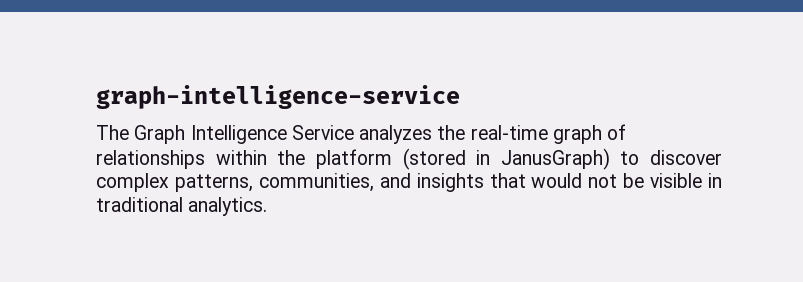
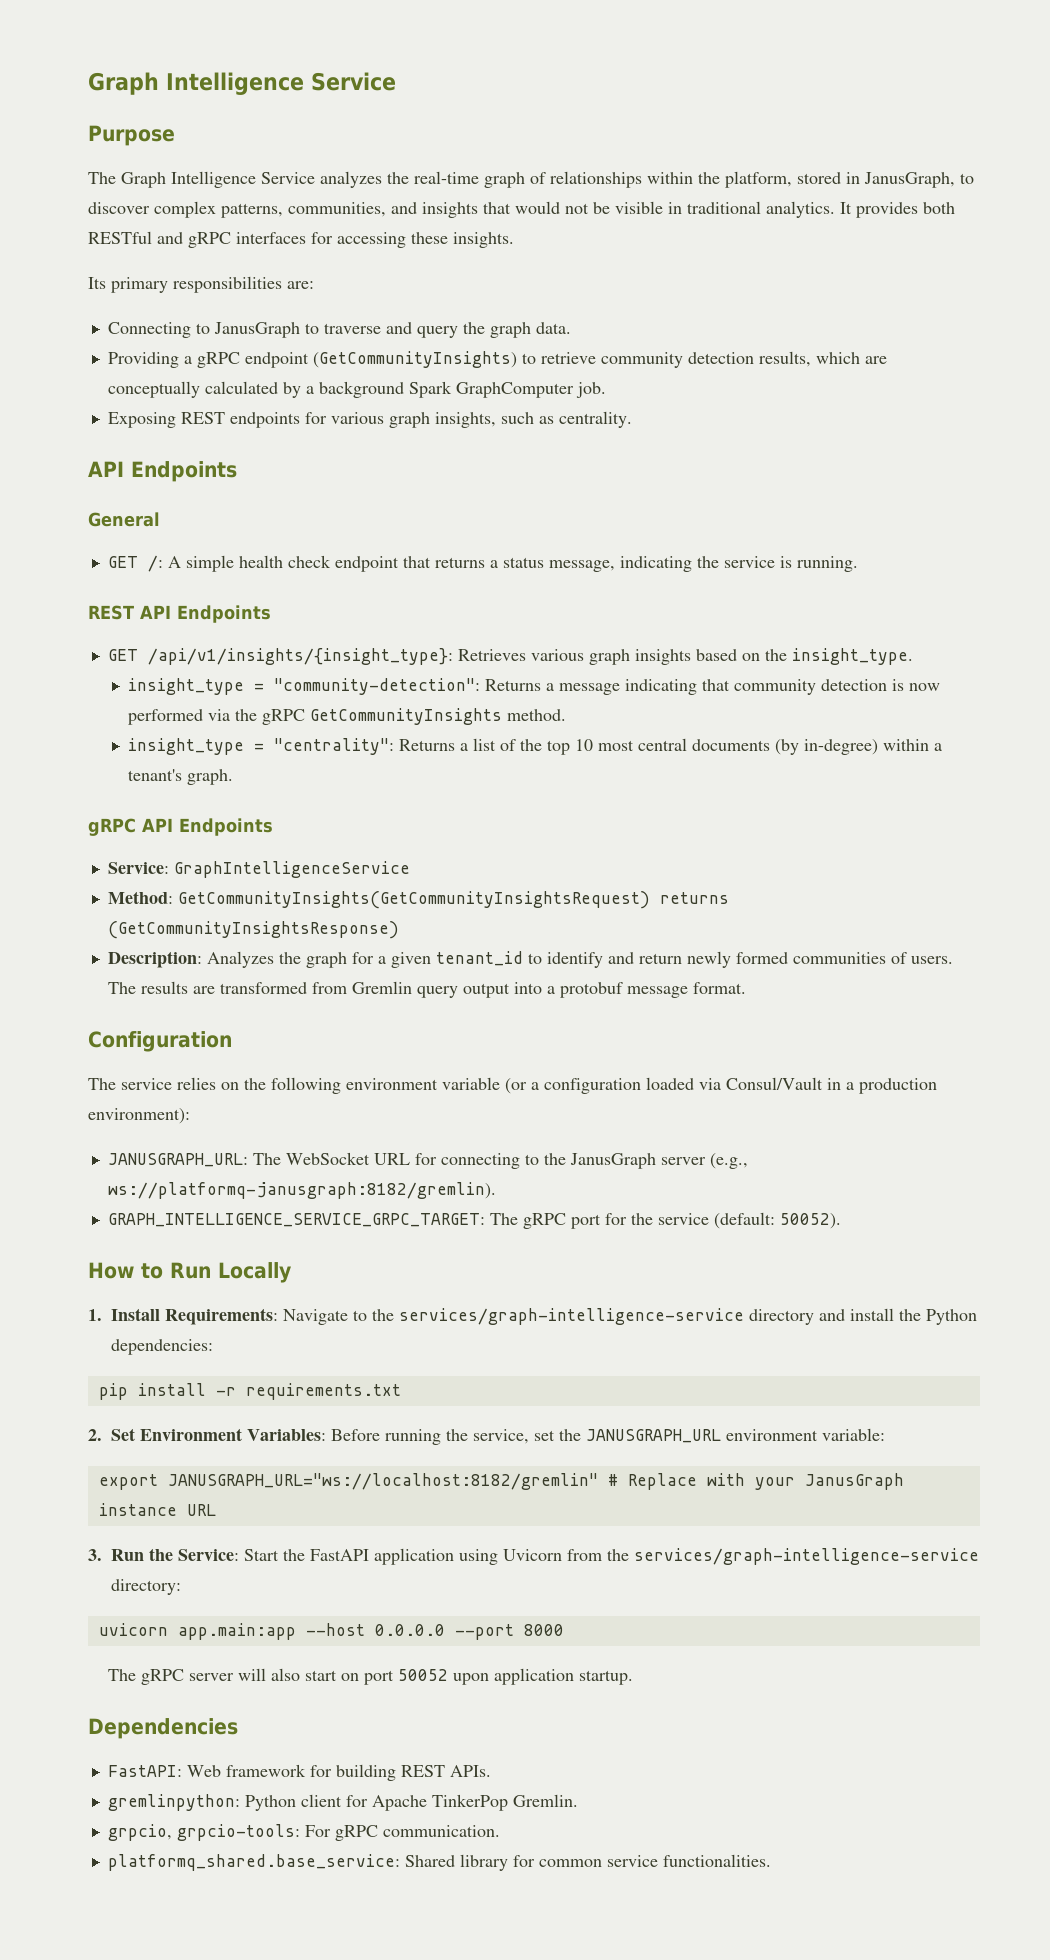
[96,85,460,109] graph-intelligence-service -> [88,72,396,95] [88,125,175,146] Graph Intelligence Service // Purpose
[315,148,610,170] platform (stored in JanusGraph) -> [725,171,955,188] platform, stored in JanusGraph,
(268, 206) none -> [840,202,955,218] [88,231,514,248] [88,276,314,293] [107,322,571,338] [107,351,887,368] [107,381,606,398] [107,411,632,428] [88,461,237,482] [88,512,160,527] [107,555,858,572] [88,605,271,623] [107,648,913,665] [127,678,940,695] [127,708,566,725] [127,738,942,755] [127,769,233,785] [88,818,273,836] [107,861,410,878] [107,891,729,909] [107,921,399,939] [107,951,953,968] [107,981,746,998] [88,1031,232,1052] [88,1077,937,1094] [88,1108,190,1124] [107,1152,748,1169] [107,1182,496,1199] [107,1212,841,1229] [88,1262,291,1283] [88,1308,977,1325] [111,1339,213,1355] [98,1383,401,1400] [88,1428,885,1445] [98,1473,904,1490] [98,1503,216,1516] [88,1548,979,1565] [111,1579,181,1595] [98,1623,564,1640] [108,1668,634,1685] [88,1718,238,1739] [107,1764,491,1781] [107,1794,578,1811] [107,1824,500,1841] [107,1854,771,1871] It provides both RESTful and gRPC interfaces for accessing these insights. // Its primary responsibilities are: // Connecting to JanusGraph to traverse and query the graph data. // Providing a gRPC endpoint (GetCommunityInsights) to retrieve community detection results, which are conceptually calculated by a background Spark GraphComputer job. // Exposing REST endpoints for various graph insights, such as centrality. // API Endpoints // General // GET /: A simple health check endpoint that returns a status message, indicating the service is running. // REST API Endpoints // GET /api/v1/insights/{insight_type}: Retrieves various graph insights based on the insight_type. // insight_type = "community-detection": Returns a message indicating that community detection is now performed via the gRPC GetCommunityInsights method. // insight_type = "centrality": Returns a list of the top 10 most central documents (by in-degree) within a tenant's graph. // gRPC API Endpoints // Service: GraphIntelligenceService // Method: GetCommunityInsights(GetCommunityInsightsRequest) returns (GetCommunityInsightsResponse) // Description: Analyzes the graph for a given tenant_id to identify and return newly formed communities of users. The results are transformed from Gremlin query output into a protobuf message format. // Configuration // The service relies on the following environment variable (or a configuration loaded via Consul/Vault in a production environment): // JANUSGRAPH_URL: The WebSocket URL for connecting to the JanusGraph server (e.g., ws://platformq-janusgraph:8182/gremlin). // GRAPH_INTELLIGENCE_SERVICE_GRPC_TARGET: The gRPC port for the service (default: 50052). // How to Run Locally // 1. Install Requirements: Navigate to the services/graph-intelligence-service directory and install the Python dependencies: // pip install -r requirements.txt // 2. Set Environment Variables: Before running the service, set the JANUSGRAPH_URL environment variable: // export JANUSGRAPH_URL="ws://localhost:8182/gremlin" # Replace with your JanusGraph instance URL // 3. Run the Service: Start the FastAPI application using Uvicorn from the services/graph-intelligence-service directory: // uvicorn app.main:app --host 0.0.0.0 --port 8000 // The gRPC server will also start on port 50052 upon application startup. // Dependencies // FastAPI: Web framework for building REST APIs. // gremlinpython: Python client for Apache TinkerPop Gremlin. // grpcio, grpcio-tools: For gRPC communication. // platformq_shared.base_service: Shared library for common service functionalities.

